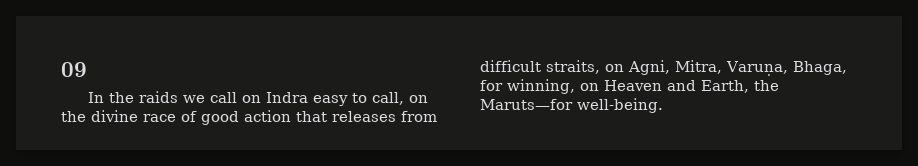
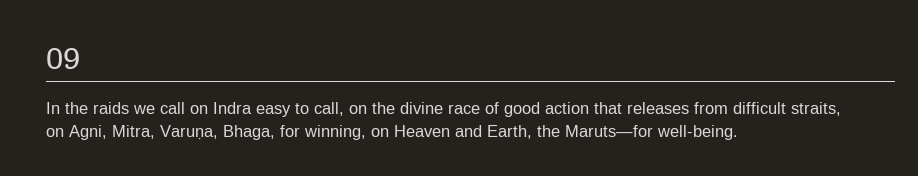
(600, 67) none -> (841, 109) //

